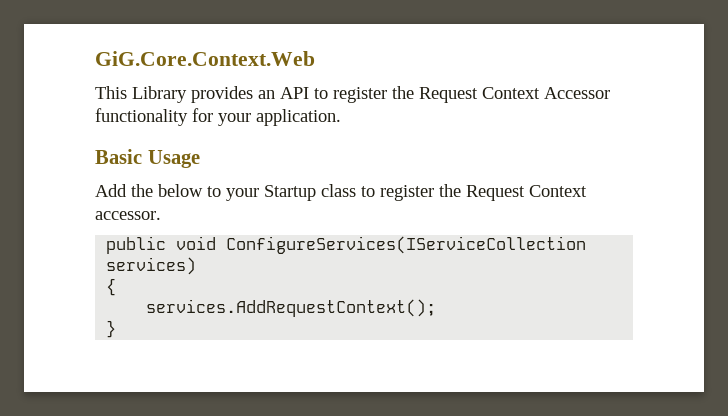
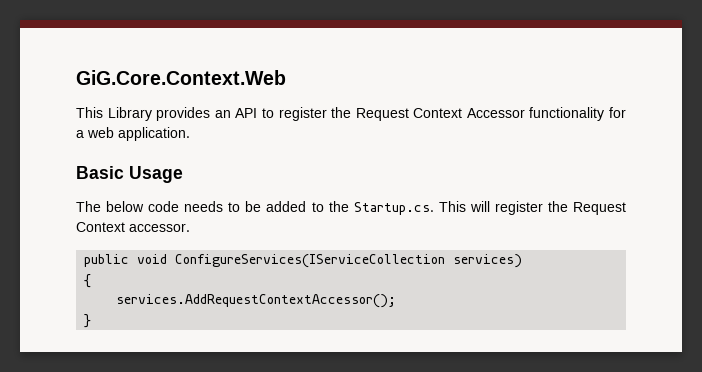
[218,113,251,126] your -> [76,127,114,138] a web
[95,184,375,201] Add the below to your Startup class to -> [76,201,490,215] The below code needs to be added to the Startup.cs. This will
[146,299,437,317] services.AddRequestContext(); -> [116,294,397,308] services.AddRequestContextAccessor();

